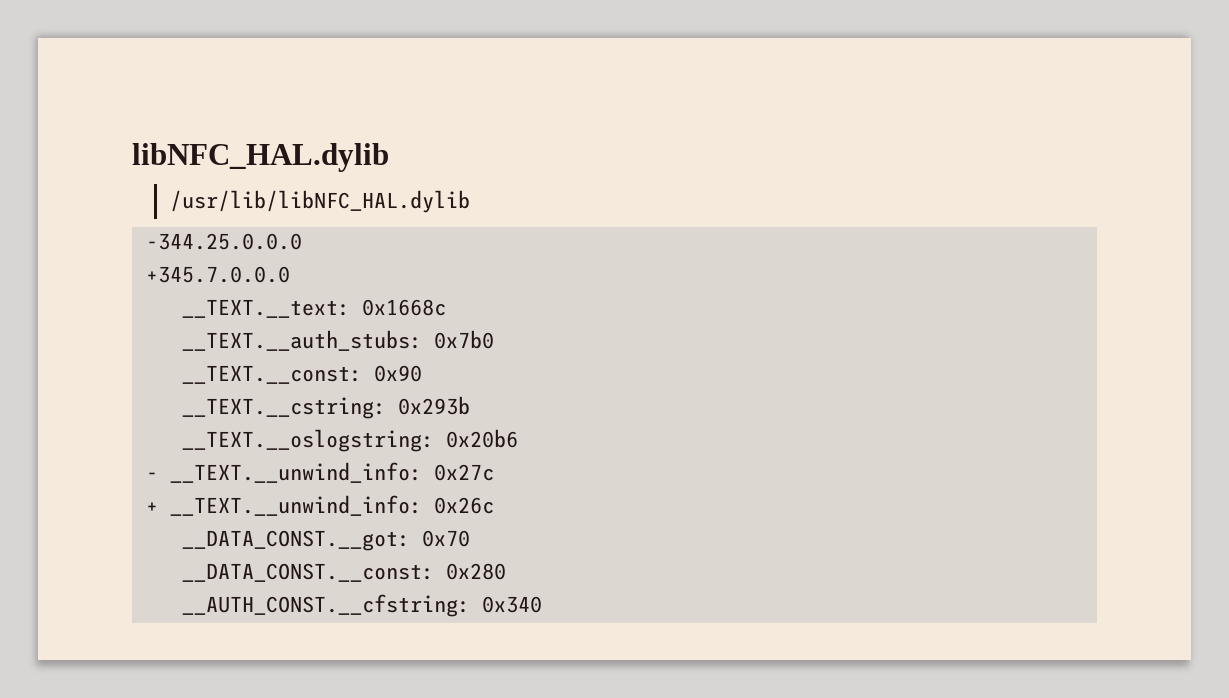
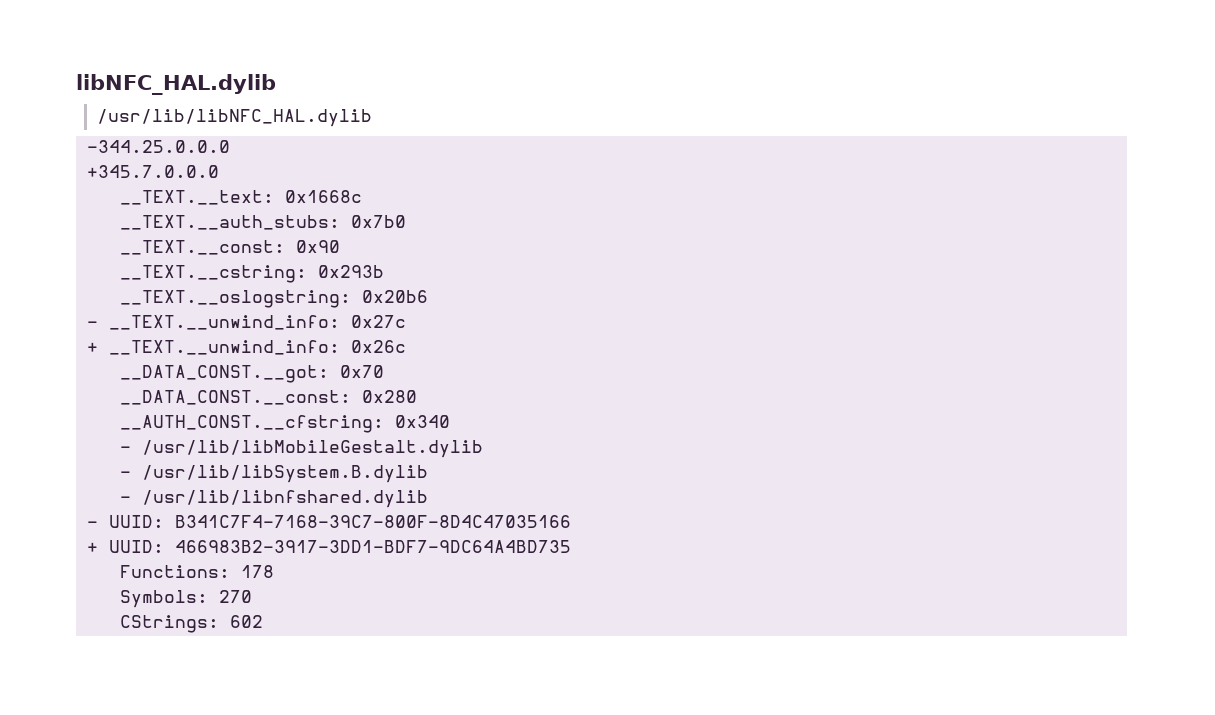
(542, 604) none -> [119,440,483,458] [119,465,428,483] [119,490,428,508] [86,515,571,528] [86,540,571,553] [119,565,274,578] [119,590,252,608] [119,615,263,633] // - /usr/lib/libMobileGestalt.dylib // - /usr/lib/libSystem.B.dylib // - /usr/lib/libnfshared.dylib // - UUID: B341C7F4-7168-39C7-800F-8D4C47035166 // + UUID: 466983B2-3917-3DD1-BDF7-9DC64A4BD735 // Functions: 178 // Symbols: 270 // CStrings: 602

